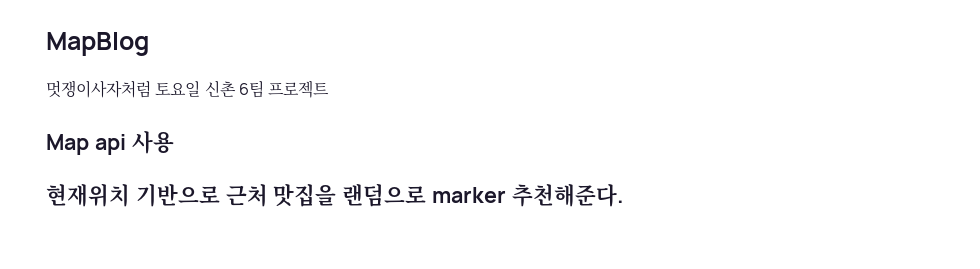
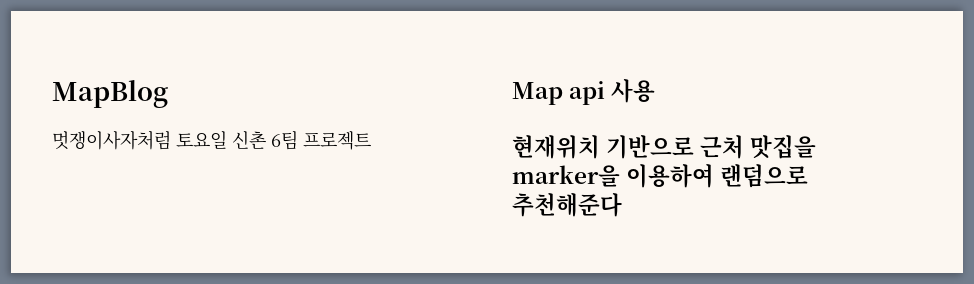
[342,183,624,207] 랜덤으로 marker 추천해준다. -> [512,164,809,188] [512,193,622,217] marker을 이용하여 랜덤으로 추천해준다

